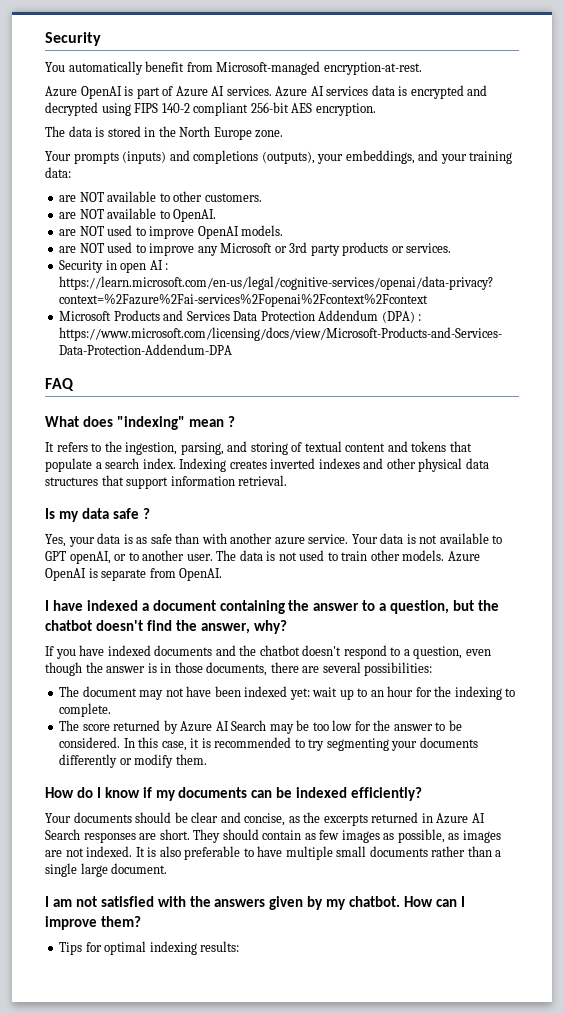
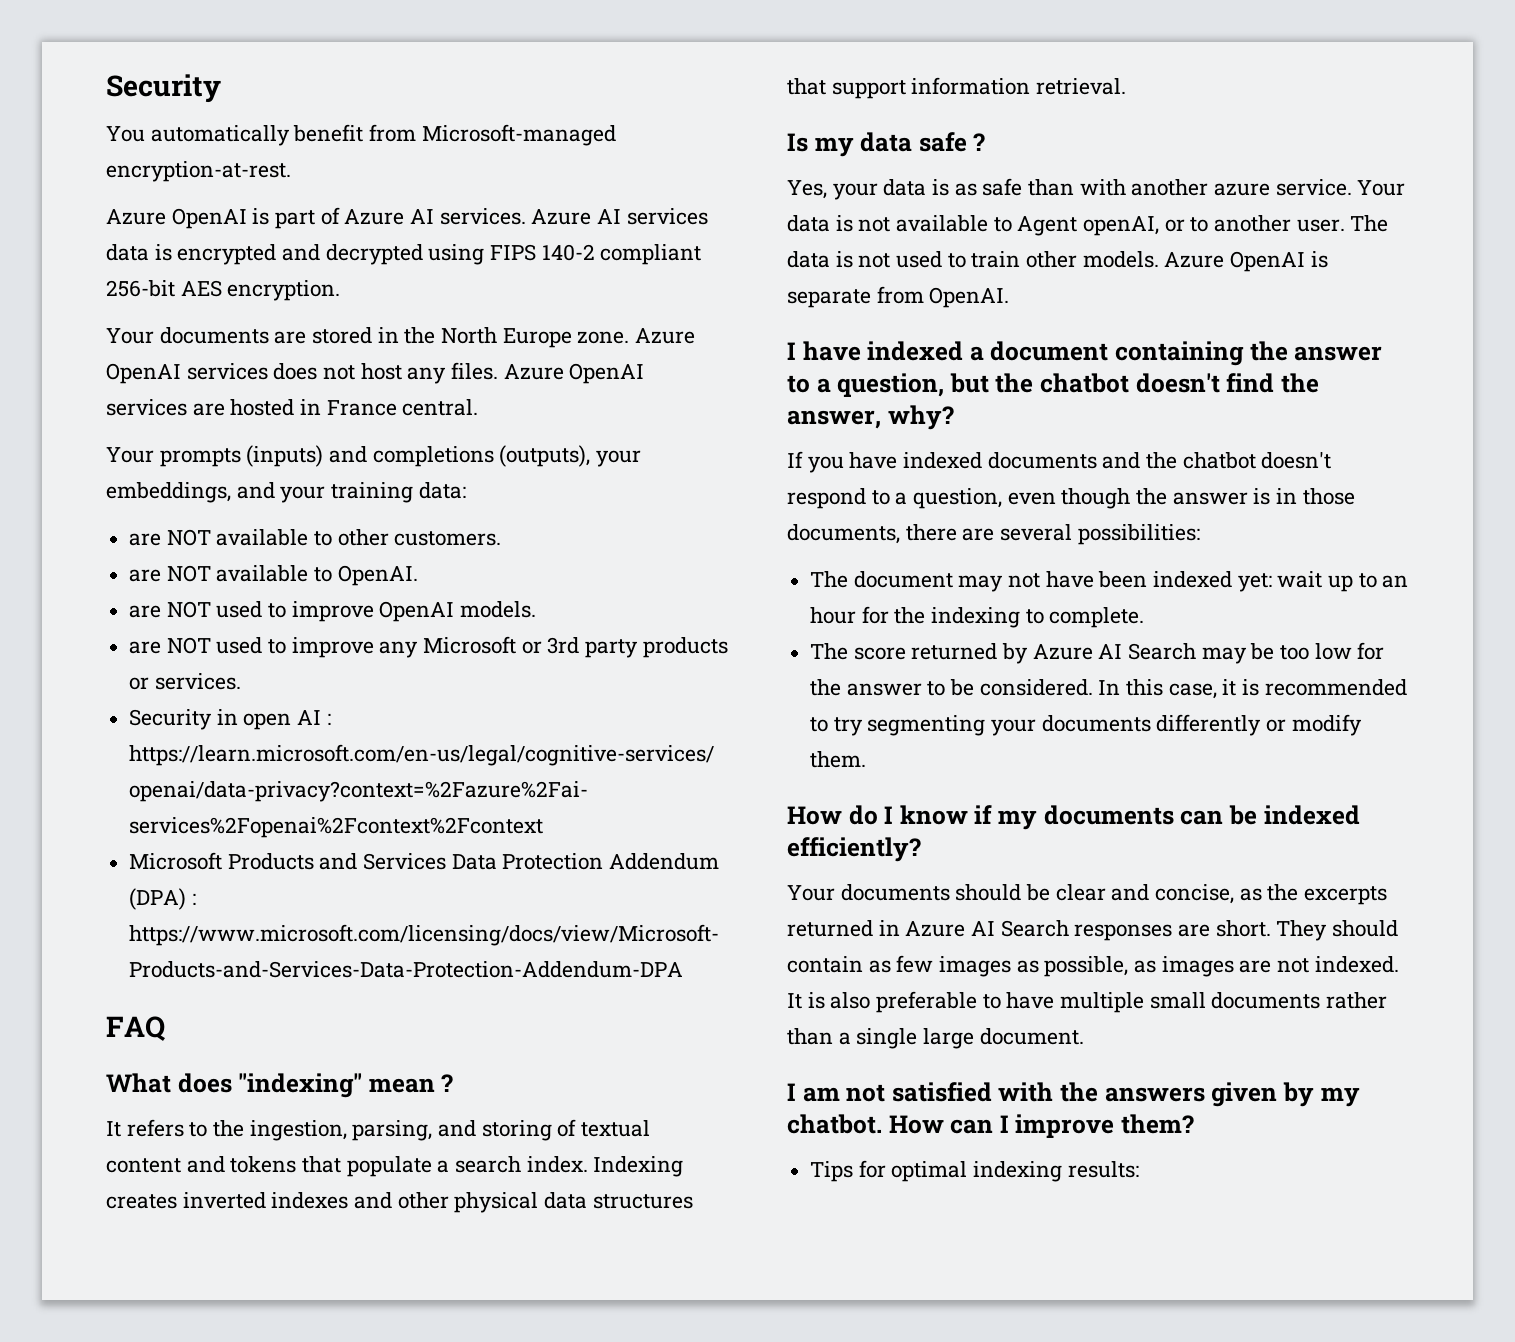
[45,126,105,137] The data is -> [106,327,307,344] Your documents are
(284, 134) none -> [635,328,696,344] [106,362,645,384] [106,399,479,416] Azure OpenAI services does not host any files. Azure OpenAI services are hosted in France central.
[45,551,66,561] GPT -> [1017,216,1078,236] Agent

